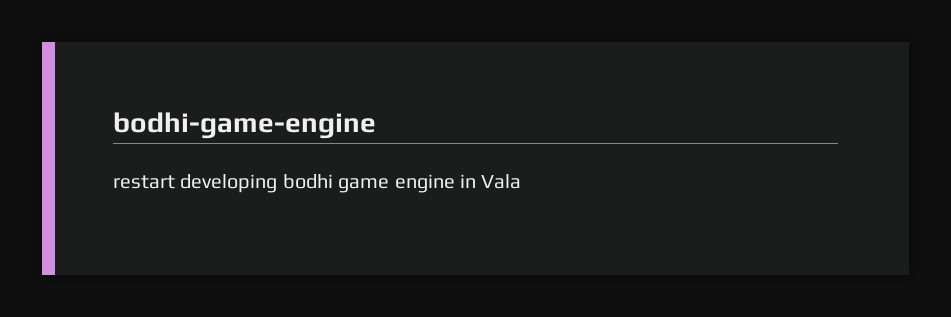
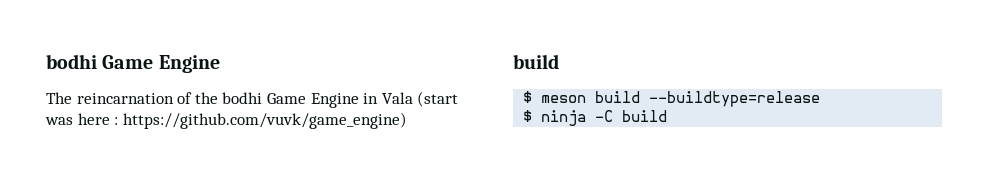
[113,112,376,139] [113,174,522,193] bodhi-game-engine // restart developing bodhi game engine in Vala -> [46,54,220,73] [46,91,459,108] [45,112,407,129] [513,54,559,69] [523,91,821,107] [523,110,668,126] bodhi Game Engine // The reincarnation of the bodhi Game Engine in Vala (start was here : https://github.com/vuvk/game_engine) // build // $ meson build --buildtype=release // $ ninja -C build

